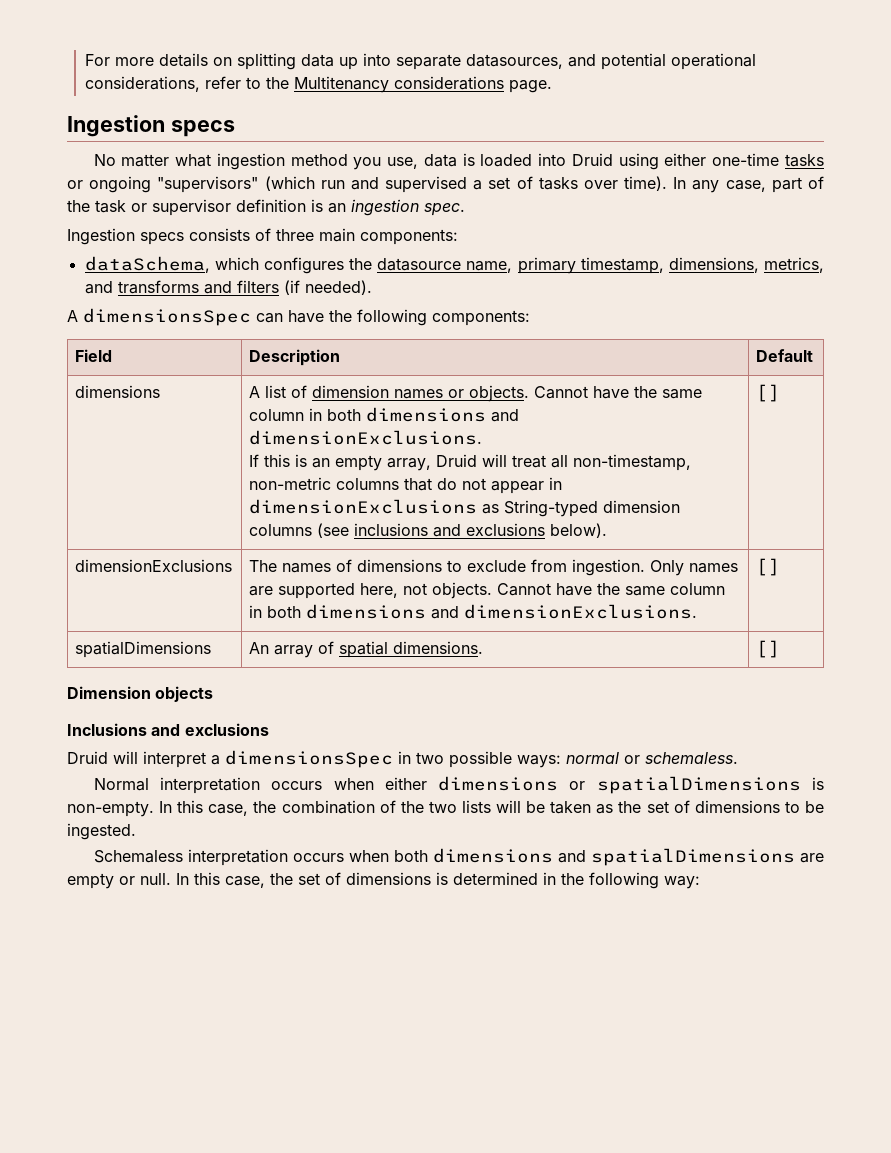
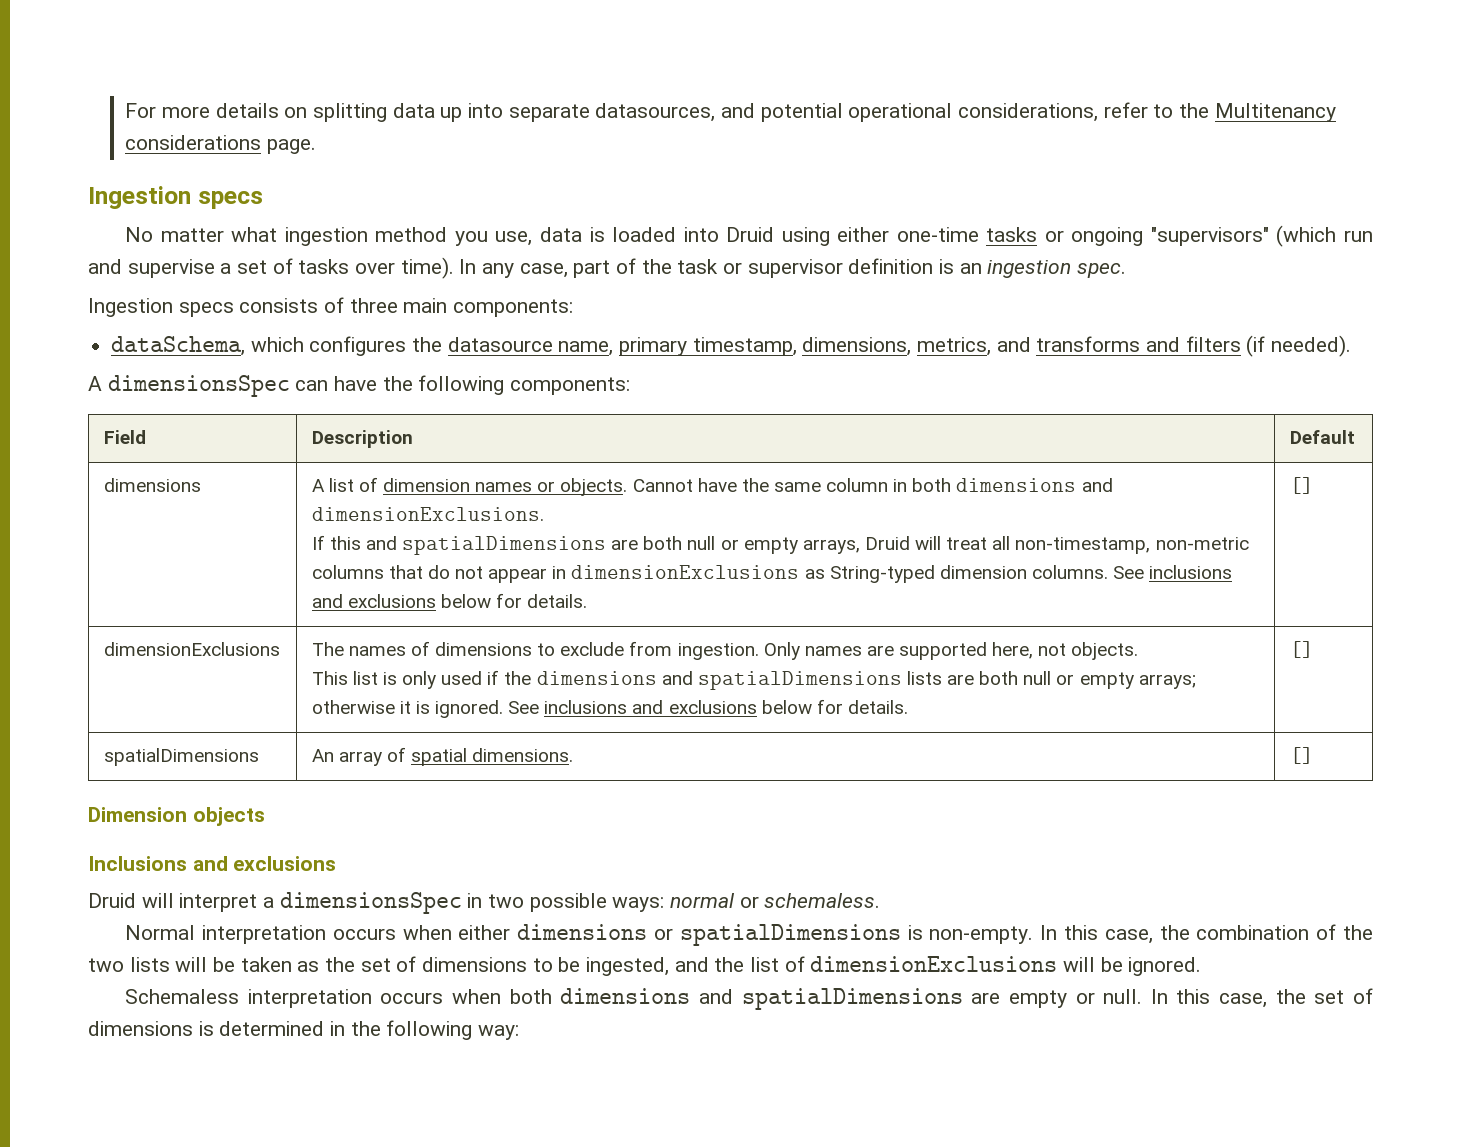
[385,176,468,193] supervised -> [127,259,215,278] supervise
[295,454,432,471] is an empty array, -> [365,536,860,555] and spatialDimensions are both null or empty arrays,
[249,523,608,538] columns (see inclusions and exclusions below). -> [1031,565,1233,579] [311,593,588,608] columns. See inclusions and exclusions below for details.
[497,583,726,596] [249,604,698,619] Cannot have the same column in both dimensions and dimensionExclusions. -> [311,670,1196,690] [311,699,908,718] // This list is only used if the dimensions and spatialDimensions lists are both null or empty arrays; otherwise it is ignored. See inclusions and exclusions below for details.
[67,823,136,840] ingested. -> [586,956,1202,976] ingested, and the list of dimensionExclusions will be ignored.

